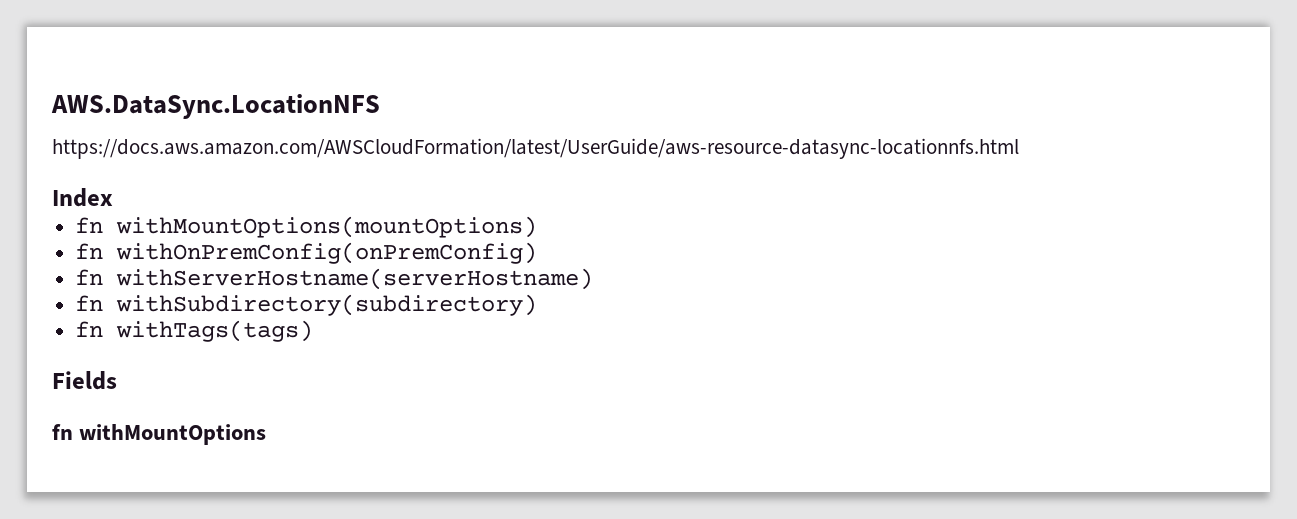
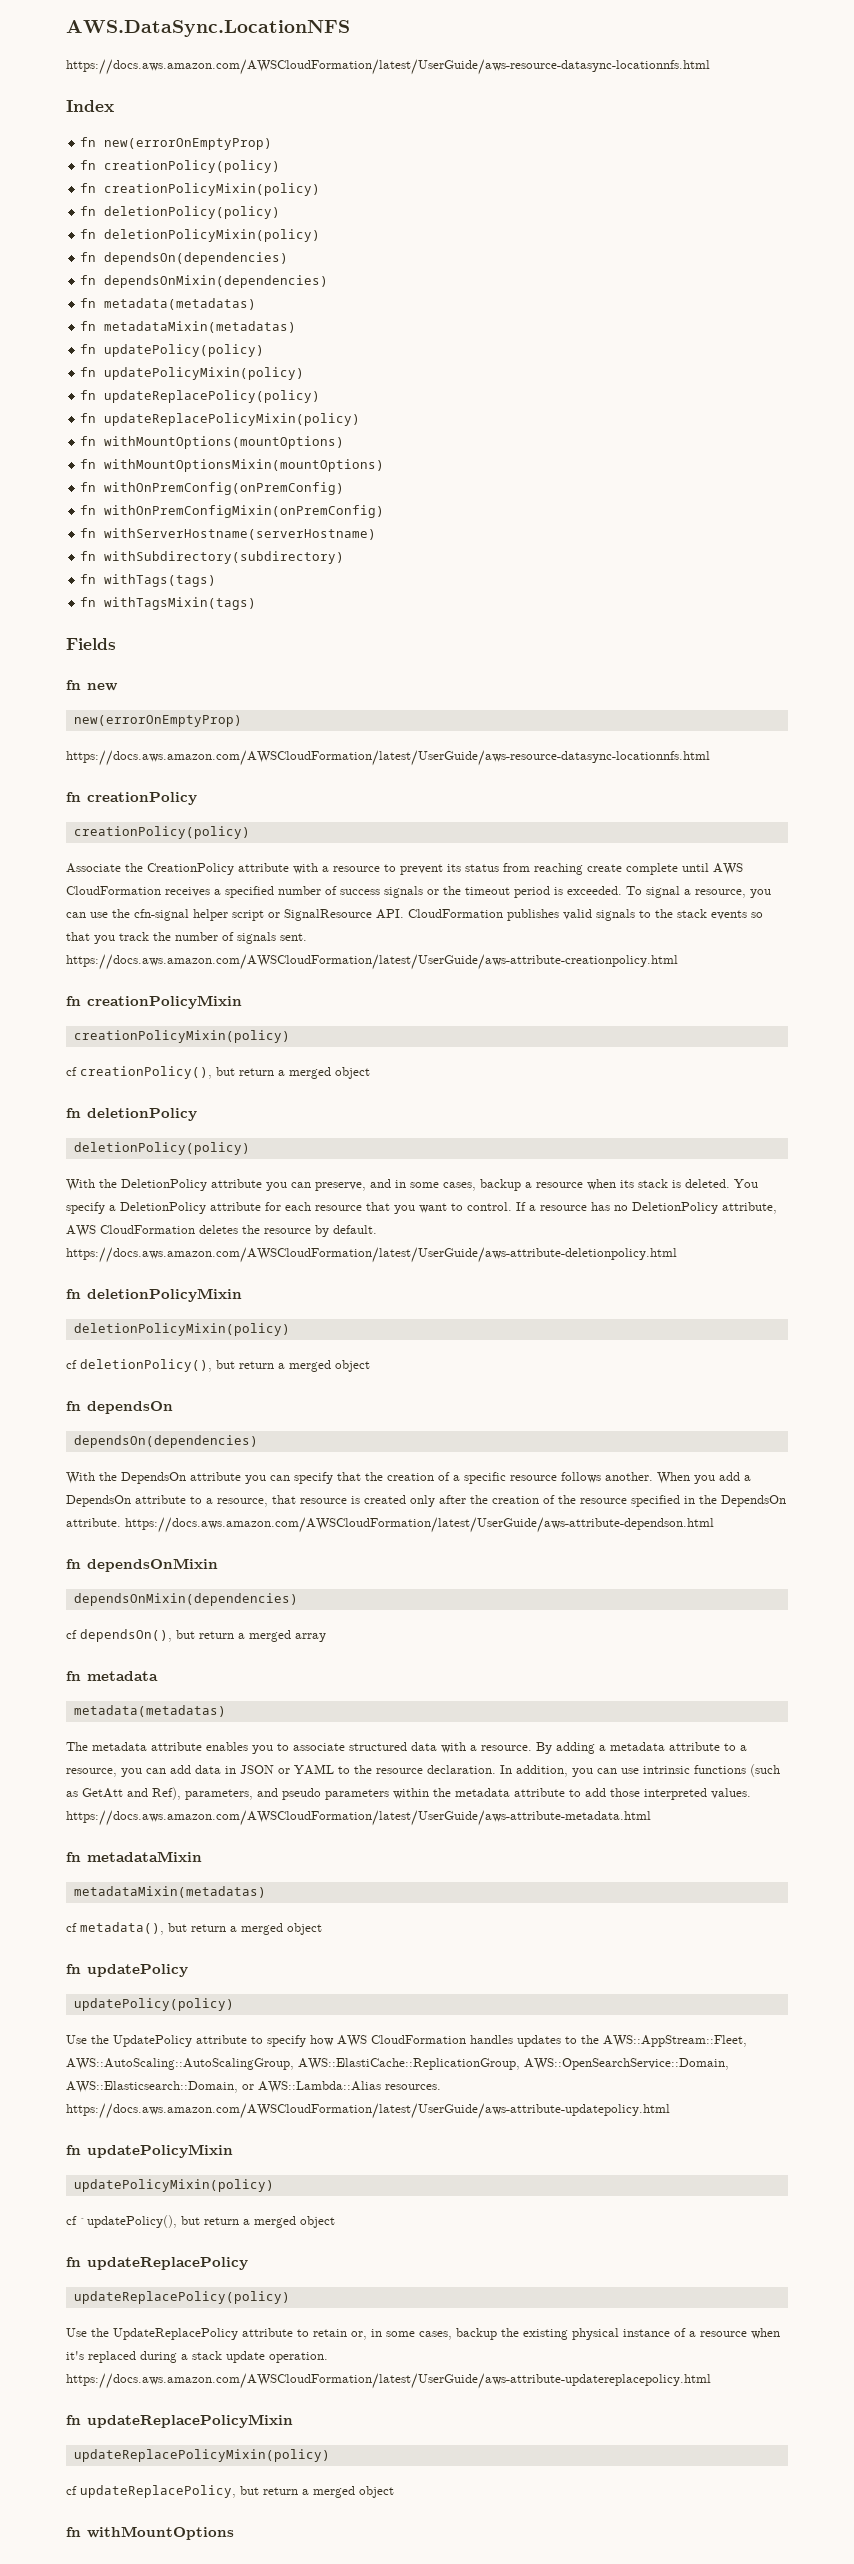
(113, 197) none -> [80,137,273,150] [80,160,281,173] [80,183,321,196] [80,206,281,219] [80,229,321,242] [80,252,289,265] [80,275,329,288] [80,298,257,310] [80,321,297,333] [80,344,265,357] [80,367,305,380] [80,390,321,403] [80,413,361,426] // fn new(errorOnEmptyProp) // fn creationPolicy(policy) // fn creationPolicyMixin(policy) // fn deletionPolicy(policy) // fn deletionPolicyMixin(policy) // fn dependsOn(dependencies) // fn dependsOnMixin(dependencies) // fn metadata(metadatas) // fn metadataMixin(metadatas) // fn updatePolicy(policy) // fn updatePolicyMixin(policy) // fn updateReplacePolicy(policy) // fn updateReplacePolicyMixin(policy)
(538, 227) none -> [80,459,385,472] // fn withMountOptionsMixin(mountOptions)
(538, 253) none -> [80,505,385,518] // fn withOnPremConfigMixin(onPremConfig)
(314, 331) none -> [80,597,257,610] // fn withTagsMixin(tags)
(117, 380) none -> [66,680,118,691] [73,715,242,727] [66,750,710,766] [66,792,197,805] [73,826,250,839] [66,863,743,875] [66,886,771,898] [66,909,763,921] [66,932,307,944] [66,954,678,970] [66,995,242,1009] [73,1030,290,1043] [66,1066,370,1079] [66,1108,197,1121] [73,1142,250,1155] [66,1179,758,1191] [66,1202,777,1214] [66,1225,377,1237] [66,1247,677,1263] [66,1288,242,1302] [73,1323,290,1336] [66,1359,370,1372] [66,1401,173,1414] [73,1435,258,1448] [66,1472,751,1484] [66,1495,786,1507] [66,1517,714,1533] [66,1558,218,1572] [73,1593,298,1606] [66,1629,326,1642] [66,1671,158,1681] [73,1705,226,1717] [66,1742,747,1754] [66,1764,780,1777] [66,1787,751,1800] [66,1810,651,1826] [66,1851,202,1862] [73,1886,266,1898] [66,1922,322,1935] [66,1964,188,1977] [73,1998,234,2011] [66,2035,747,2047] [66,2058,729,2070] [66,2081,441,2093] [66,2103,670,2119] [66,2144,233,2158] [73,2179,274,2192] [66,2215,335,2228] [66,2257,248,2270] [73,2291,290,2304] [66,2328,780,2340] [66,2351,328,2363] [66,2373,711,2389] [66,2414,293,2428] [73,2449,330,2462] [66,2485,394,2498] // fn new // new(errorOnEmptyProp) // https://docs.aws.amazon.com/AWSCloudFormation/latest/UserGuide/aws-resource-datasync-locationnfs.html // fn creationPolicy // creationPolicy(policy) // Associate the CreationPolicy attribute with a resource to prevent its status from reaching create complete until AWS CloudFormation receives a specified number of success signals or the timeout period is exceeded. To signal a resource, you can use the cfn-signal helper script or SignalResource API. CloudFormation publishes valid signals to the stack events so that you track the number of signals sent. https://docs.aws.amazon.com/AWSCloudFormation/latest/UserGuide/aws-attribute-creationpolicy.html // fn creationPolicyMixin // creationPolicyMixin(policy) // cf creationPolicy(), but return a merged object // fn deletionPolicy // deletionPolicy(policy) // With the DeletionPolicy attribute you can preserve, and in some cases, backup a resource when its stack is deleted. You specify a DeletionPolicy attribute for each resource that you want to control. If a resource has no DeletionPolicy attribute, AWS CloudFormation deletes the resource by default. https://docs.aws.amazon.com/AWSCloudFormation/latest/UserGuide/aws-attribute-deletionpolicy.html // fn deletionPolicyMixin // deletionPolicyMixin(policy) // cf deletionPolicy(), but return a merged object // fn dependsOn // dependsOn(dependencies) // With the DependsOn attribute you can specify that the creation of a specific resource follows another. When you add a DependsOn attribute to a resource, that resource is created only after the creation of the resource specified in the DependsOn attribute. https://docs.aws.amazon.com/AWSCloudFormation/latest/UserGuide/aws-attribute-dependson.html // fn dependsOnMixin // dependsOnMixin(dependencies) // cf dependsOn(), but return a merged array // fn metadata // metadata(metadatas) // The metadata attribute enables you to associate structured data with a resource. By adding a metadata attribute to a resource, you can add data in JSON or YAML to the resource declaration. In addition, you can use intrinsic functions (such as GetAtt and Ref), parameters, and pseudo parameters within the metadata attribute to add those interpreted values. https://docs.aws.amazon.com/AWSCloudFormation/latest/UserGuide/aws-attribute-metadata.html // fn metadataMixin // metadataMixin(metadatas) // cf metadata(), but return a merged object // fn updatePolicy // updatePolicy(policy) // Use the UpdatePolicy attribute to specify how AWS CloudFormation handles updates to the AWS::AppStream::Fleet, AWS::AutoScaling::AutoScalingGroup, AWS::ElastiCache::ReplicationGroup, AWS::OpenSearchService::Domain, AWS::Elasticsearch::Domain, or AWS::Lambda::Alias resources. https://docs.aws.amazon.com/AWSCloudFormation/latest/UserGuide/aws-attribute-updatepolicy.html // fn updatePolicyMixin // updatePolicyMixin(policy) // cf `updatePolicy(), but return a merged object // fn updateReplacePolicy // updateReplacePolicy(policy) // Use the UpdateReplacePolicy attribute to retain or, in some cases, backup the existing physical instance of a resource when it's replaced during a stack update operation. https://docs.aws.amazon.com/AWSCloudFormation/latest/UserGuide/aws-attribute-updatereplacepolicy.html // fn updateReplacePolicyMixin // updateReplacePolicyMixin(policy) // cf updateReplacePolicy, but return a merged object

